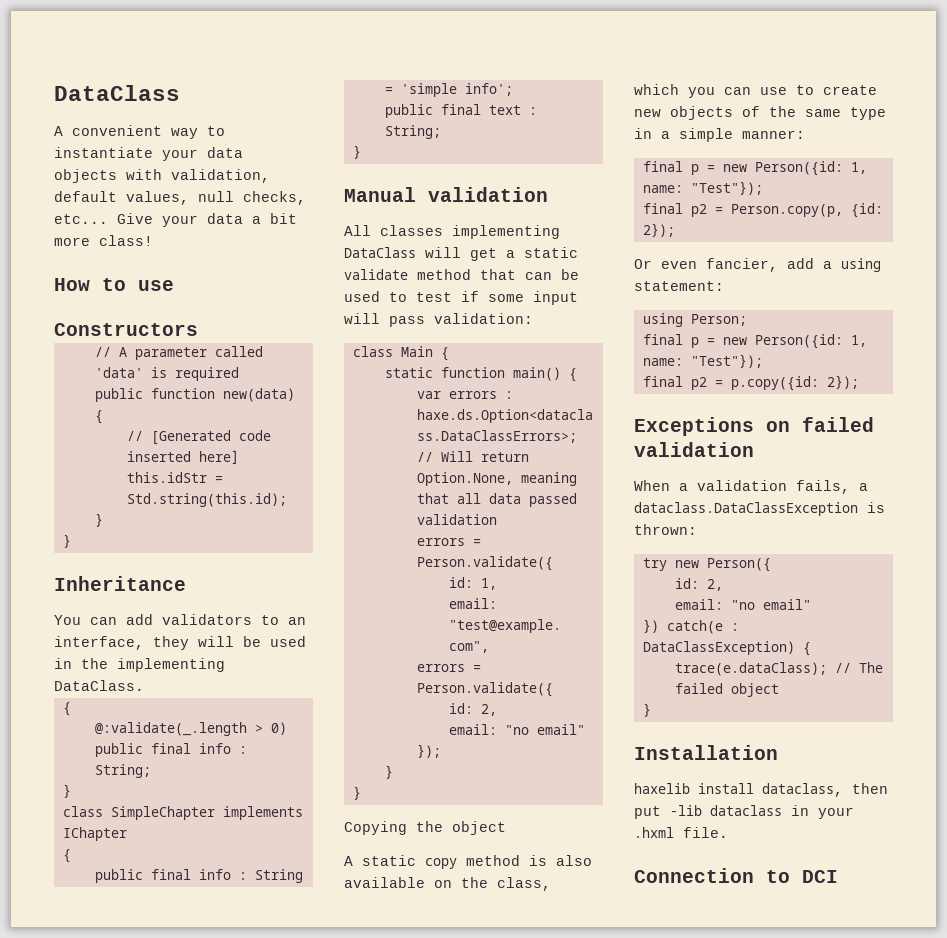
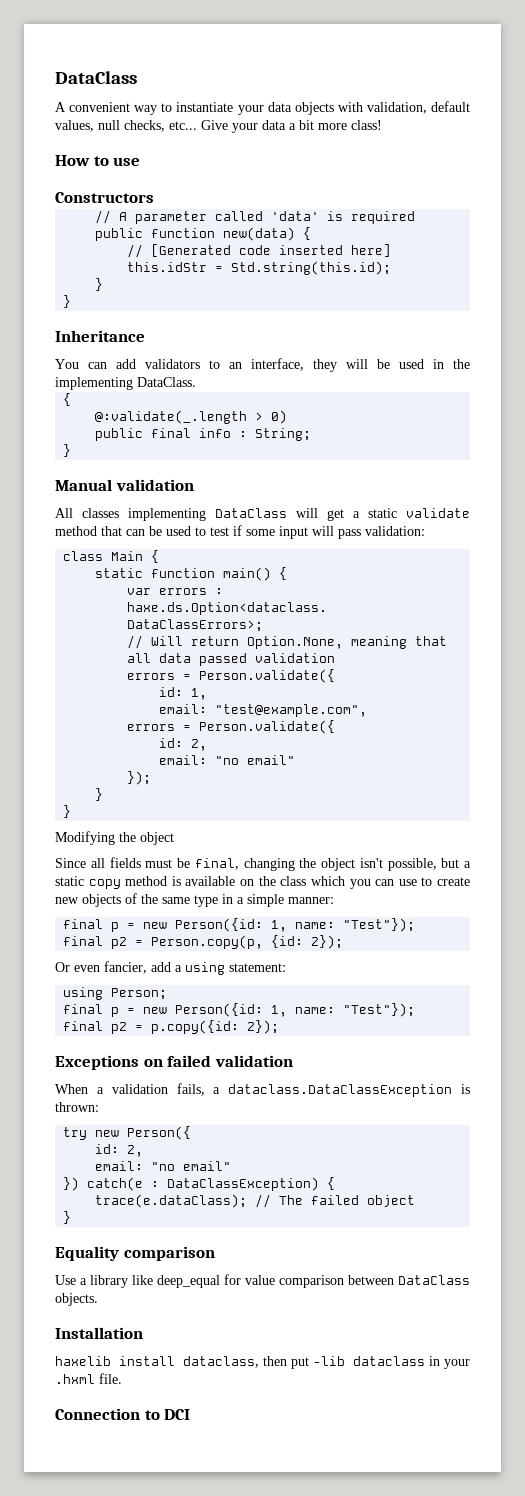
[62,806,303,820] [62,827,127,841] [62,849,71,863] [94,869,303,883] [384,83,513,97] [384,104,537,118] [384,125,441,139] [352,145,361,159] // class SimpleChapter implements IChapter // { // public final info : String = 'simple info'; // public final text : String; // } -> (72, 450) none
[344,821,407,835] Copying -> [55,831,115,845] Modifying
[344,856,353,866] A -> [55,857,471,871] Since all fields must be final, changing the object isn't possible, but a
[556,855,592,866] also -> (181, 881) none
[497,877,551,891] class, -> [280,876,307,886] class
(651, 710) none -> [55,1246,215,1261] [55,1274,470,1288] [55,1293,98,1306] // Equality comparison // Use a library like deep_equal for value comparison between DataClass objects.

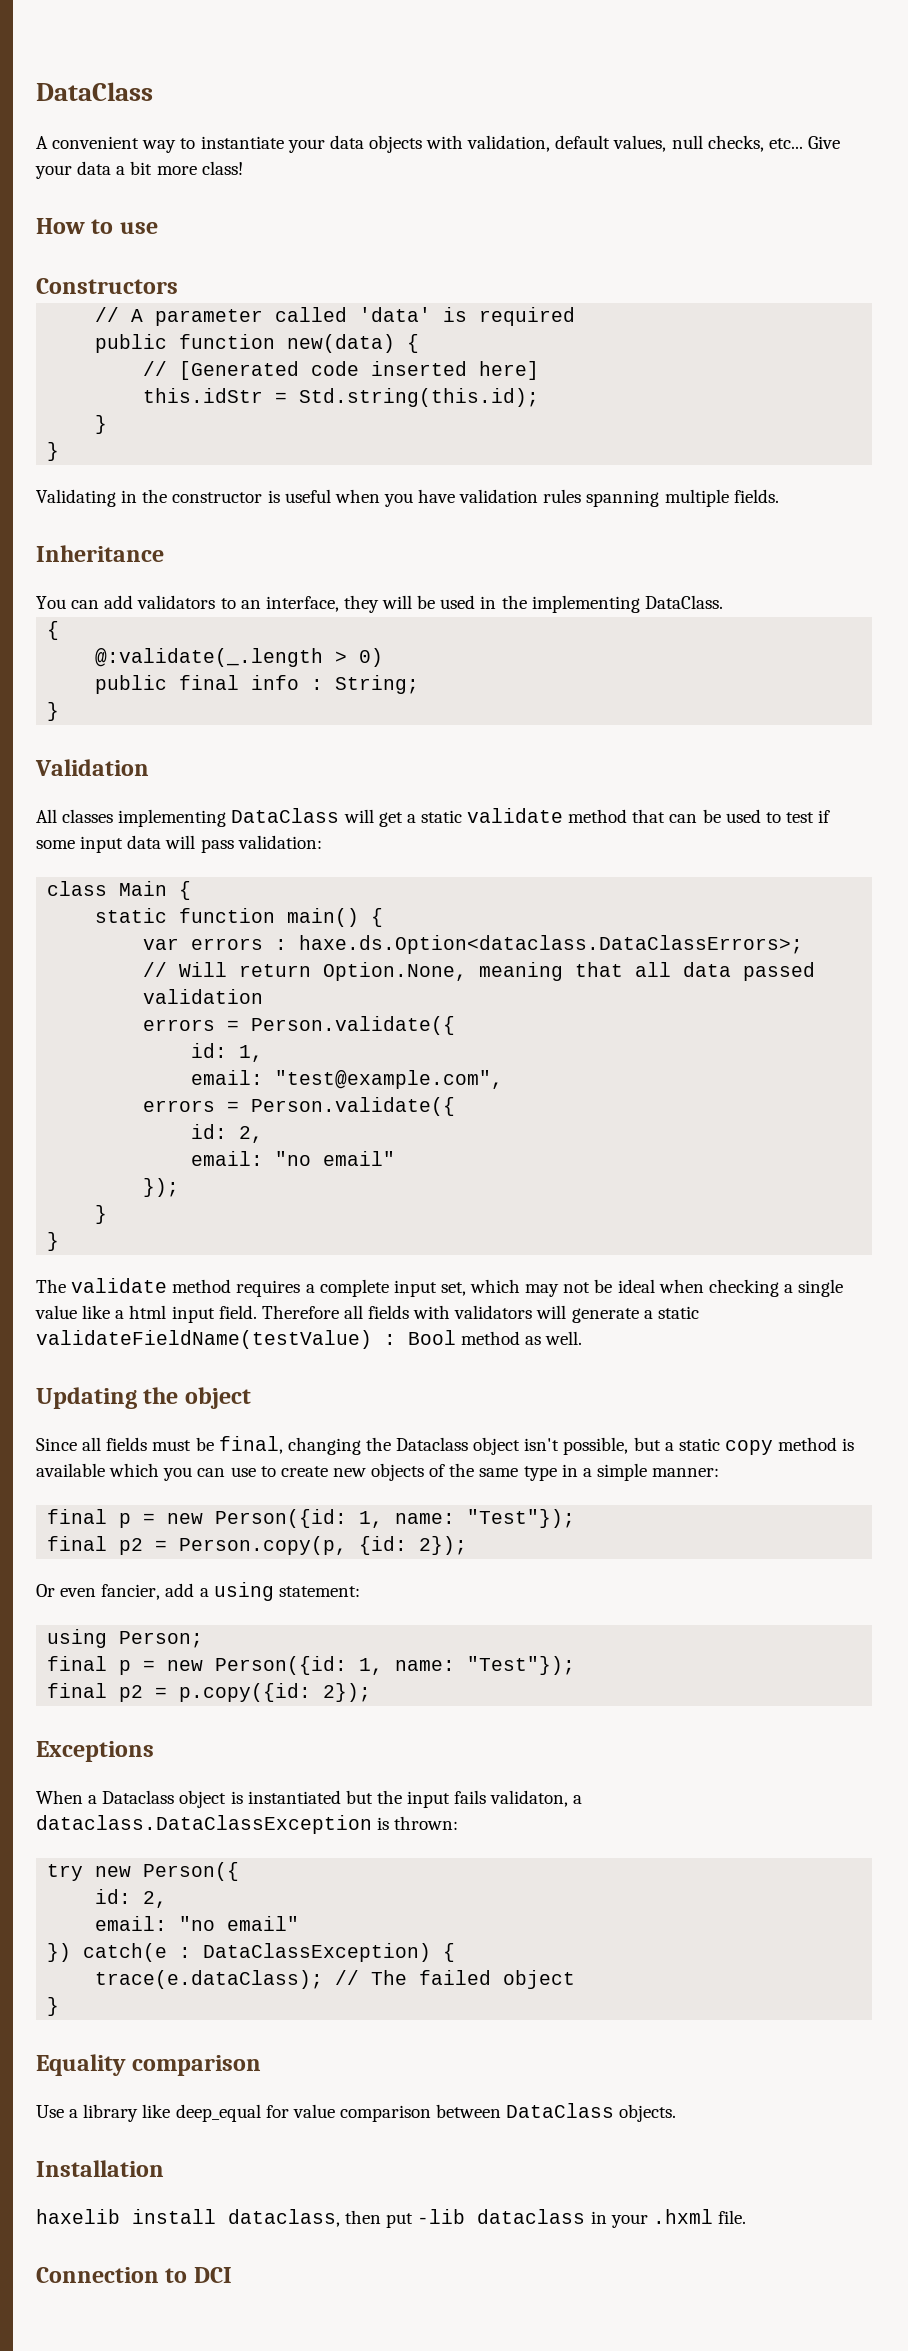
(72, 301) none -> [36,489,779,507] // Validating in the constructor is useful when you have validation rules spanning multiple fields.
[55,479,194,491] Manual validation -> [35,759,149,776] Validation
(308, 532) none -> [127,835,162,849] data
[55,831,115,845] Modifying -> [36,1278,844,1297] [35,1305,699,1323] [36,1330,583,1349] [36,1387,137,1409] The validate method requires a complete input set, which may not be ideal when checking a single value like a html input field. Therefore all fields with validators will generate a static validateFieldName(testValue) : Bool method as well. // Updating
(317, 863) none -> [396,1437,469,1451] Dataclass
[240,876,307,886] on the class -> (105, 1470) none
[143,1055,293,1067] on failed validation -> (154, 1751) none
[111,1083,205,1096] validation fails, -> [102,1790,569,1808] Dataclass object is instantiated but the input fails validaton,

